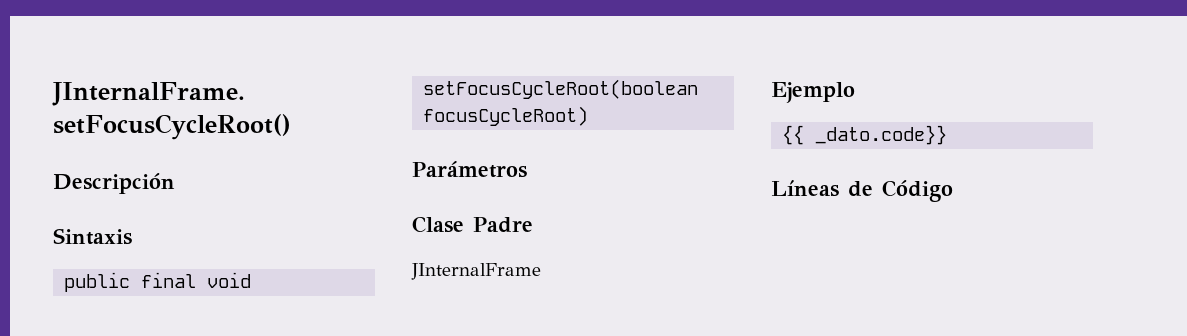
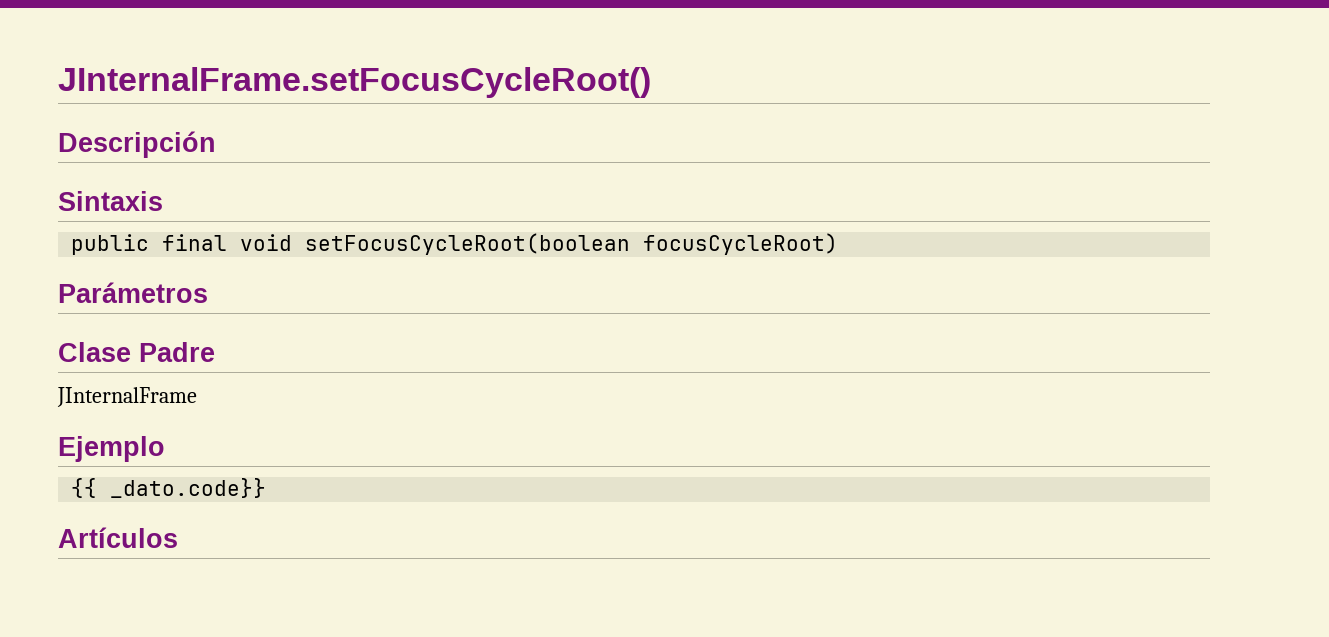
[771,180,953,202] Líneas de Código -> [58,527,178,548] Artículos

